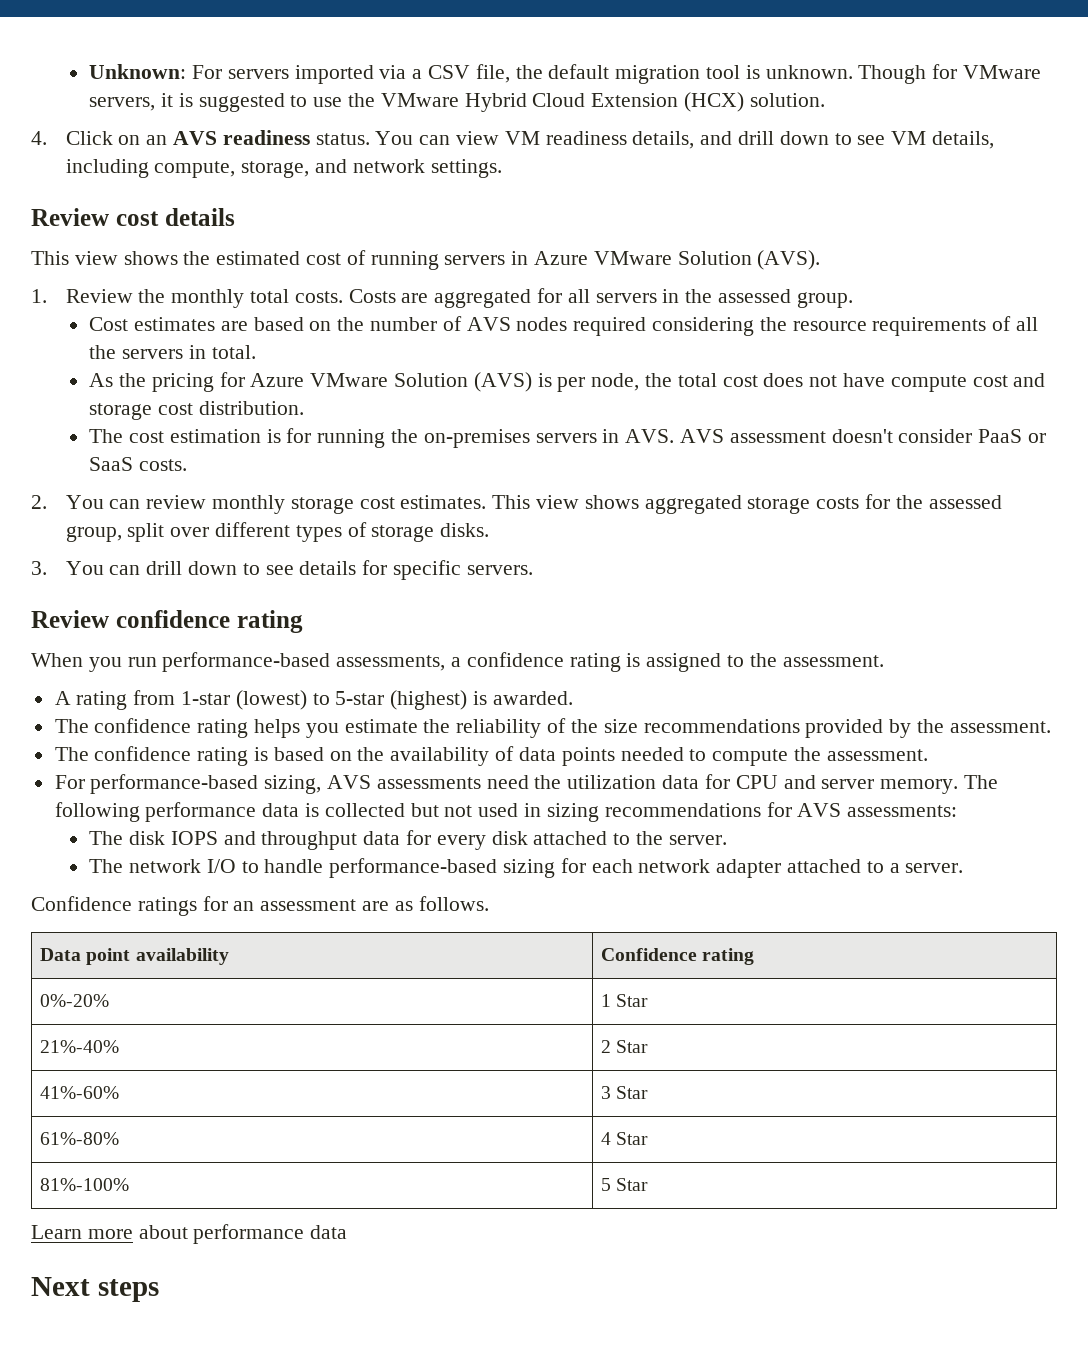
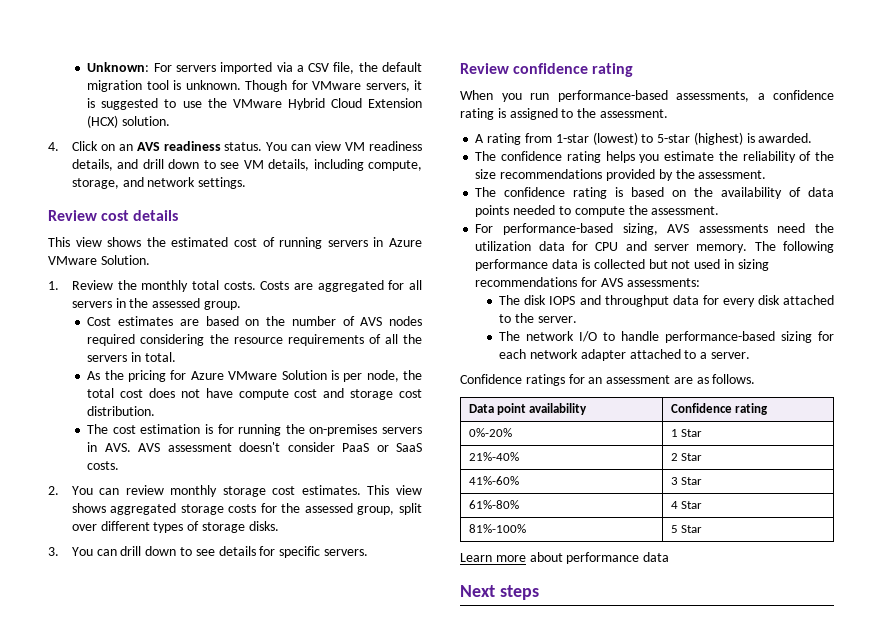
[677,250,821,270] Solution (AVS). -> [100,255,150,265] Solution.
[473,372,532,392] (AVS) -> (327, 375) none

